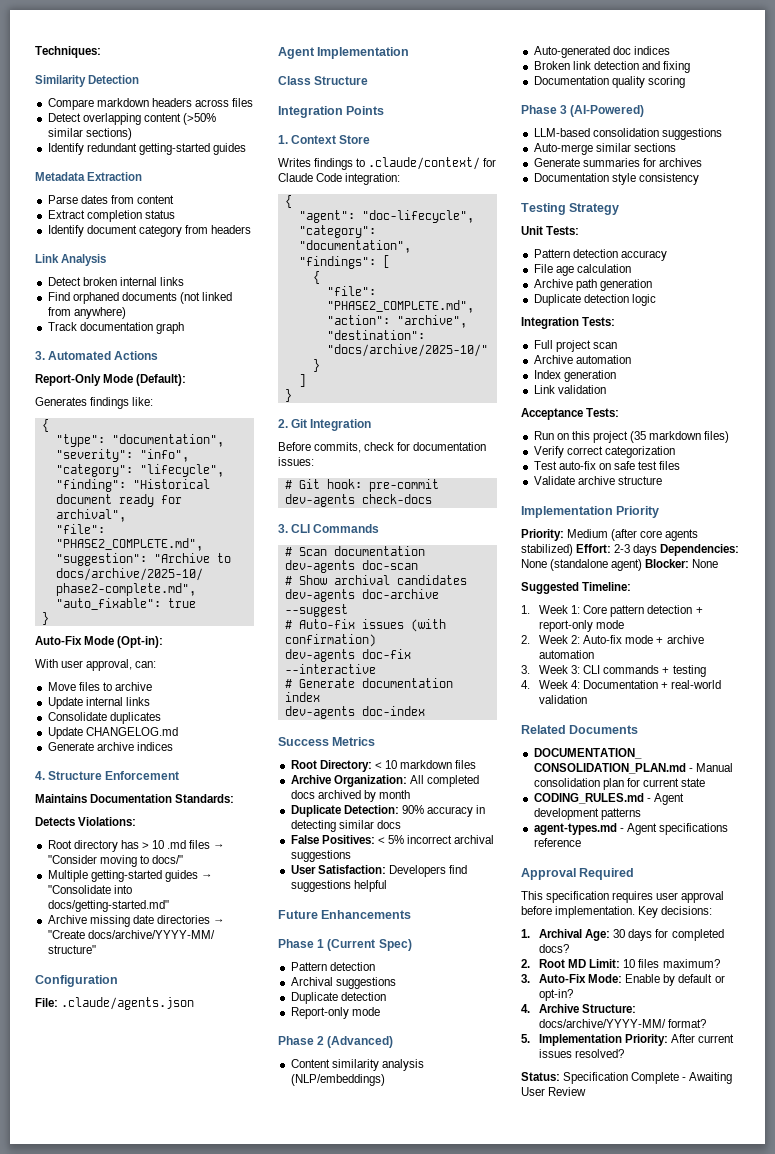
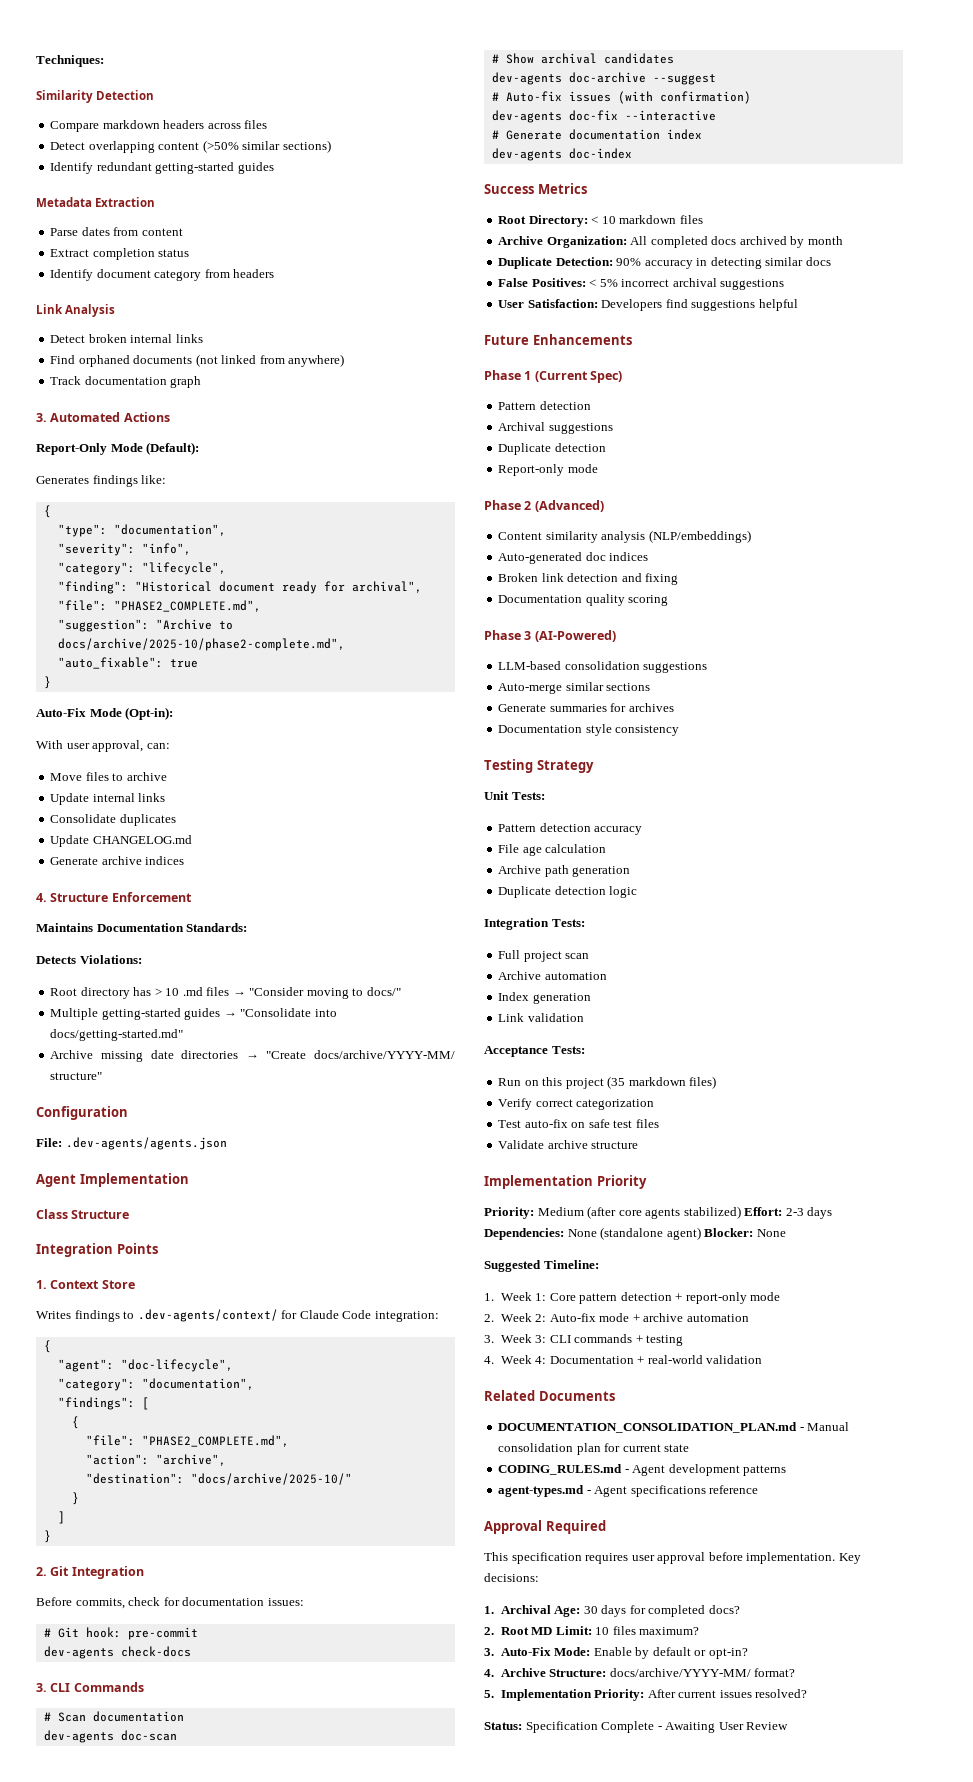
[61,997,195,1010] .claude/agents.json -> [65,1137,227,1150] .dev-agents/agents.json
[368,157,481,170] .claude/context/ -> [137,1309,278,1322] .dev-agents/context/

